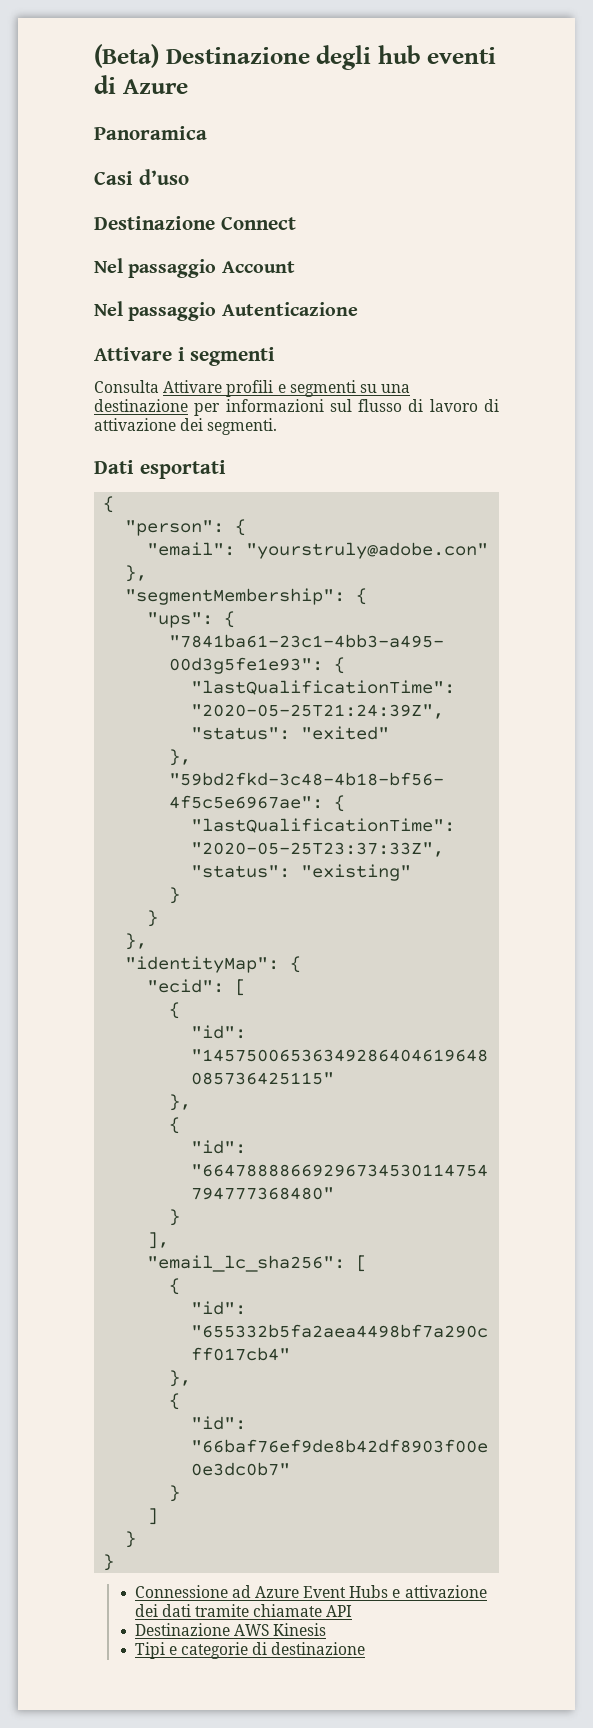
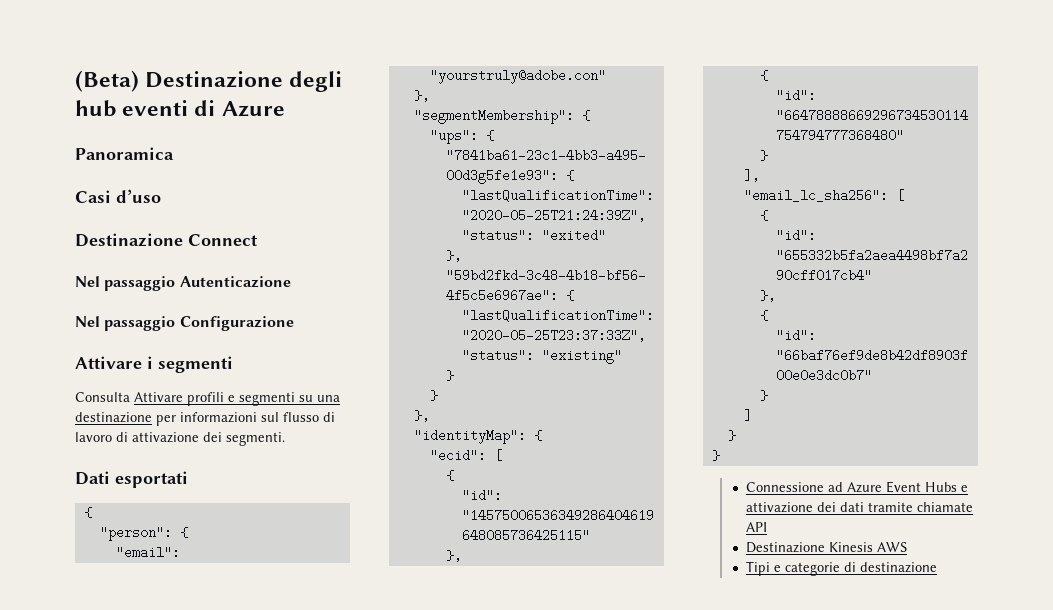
[221,261,295,273] [94,301,358,321] Account // Nel passaggio Autenticazione -> [179,276,291,288] [75,316,294,331] Autenticazione // Nel passaggio Configurazione
(230, 1629) none -> [828,542,873,552] Kinesis
[272,1623,326,1636] Kinesis -> (907, 547) none

